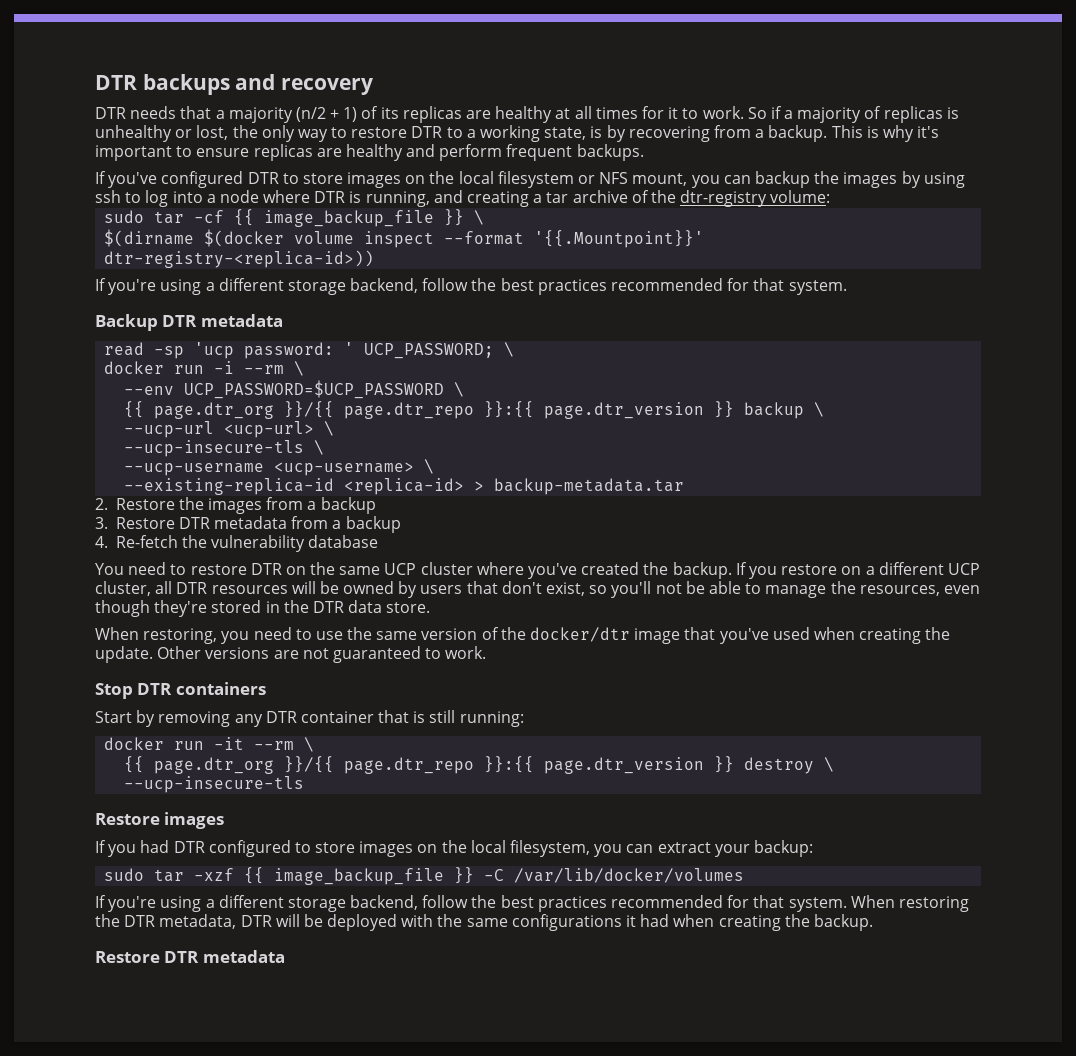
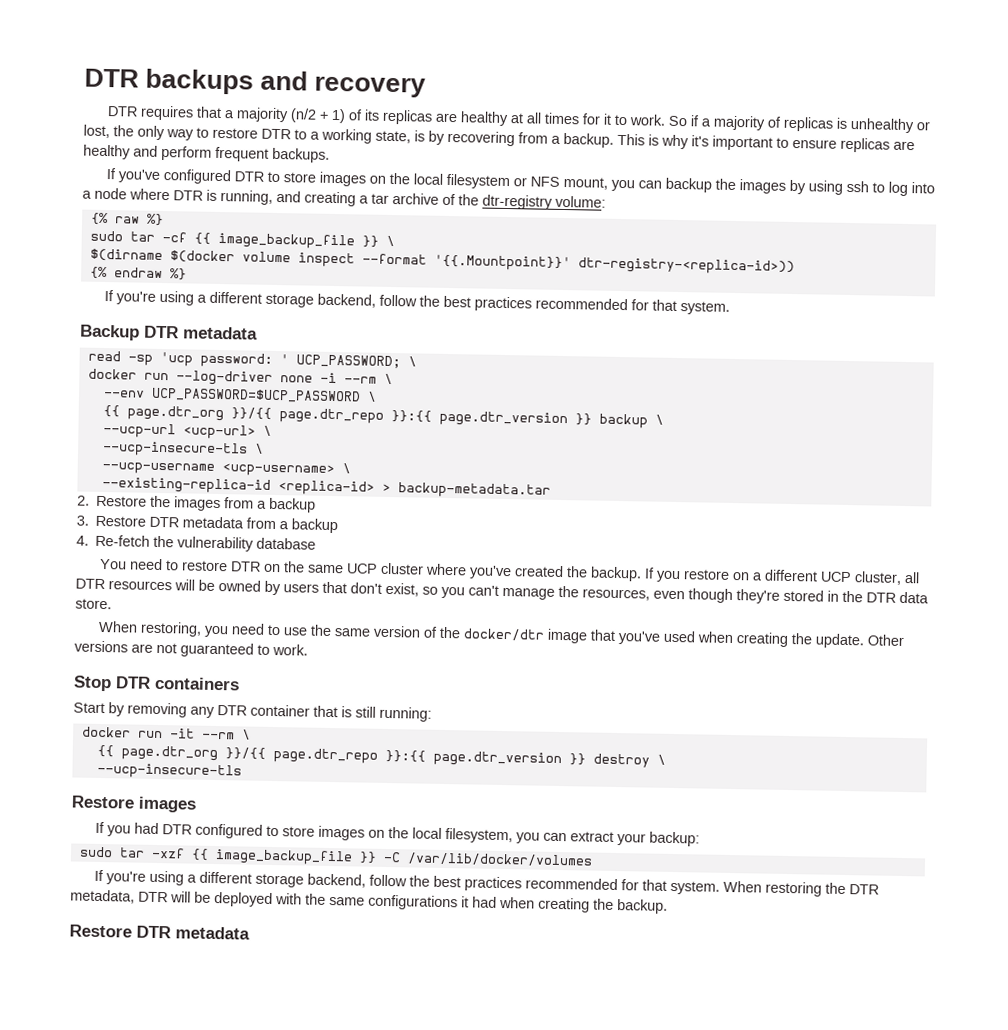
[130,106,177,119] needs -> [139,105,194,121] requires
(831, 196) none -> [90,212,164,227] // {% raw %}
(375, 259) none -> [89,266,187,281] // {% endraw %}
(205, 369) none -> [175,370,313,386] --log-driver none
[611,581,762,598] you'll not be able to -> [441,585,499,599] you can't

